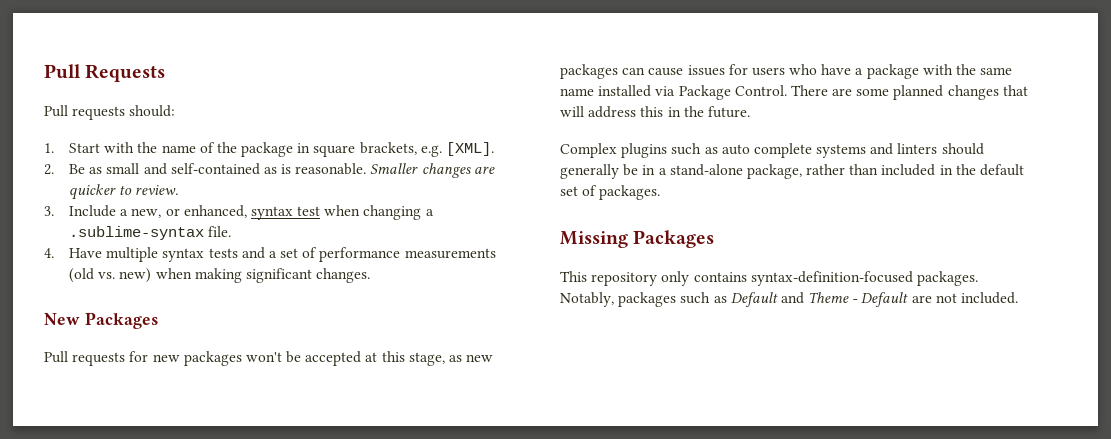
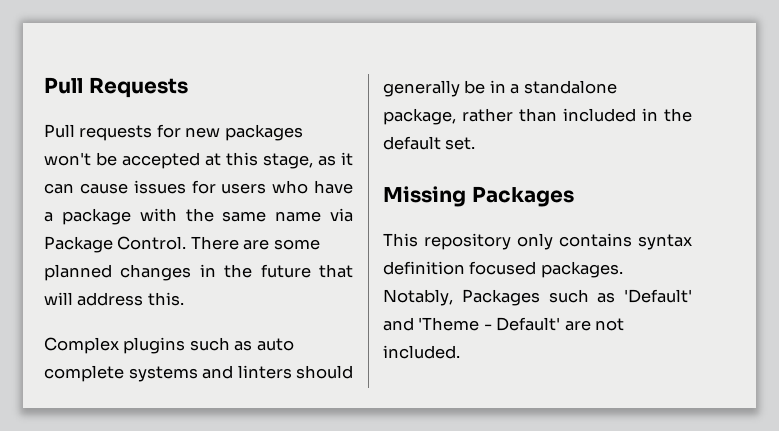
[44,105,176,120] [44,142,495,157] [44,163,495,178] [68,184,179,200] [44,205,434,220] [68,226,232,240] [44,247,496,262] [68,268,371,283] [44,312,158,329] // Pull requests should: // 1. Start with the name of the package in square brackets, e.g. [XML]. // 2. Be as small and self-contained as is reasonable. Smaller changes are quicker to review. // 3. Include a new, or enhanced, syntax test when changing a .sublime-syntax file. // 4. Have multiple syntax tests and a set of performance measurements (old vs. new) when making significant changes. // New Packages -> (188, 87) none
[466,354,494,362] [560,64,618,79] new packages -> [341,152,353,166] it
[598,85,652,97] installed -> (322, 216) none
[1002,85,1028,96] [560,106,750,118] that will address this in the future. -> [199,264,353,278] [44,292,184,306] in the future that will address this.
[669,164,743,176] stand-alone -> [523,80,617,94] standalone
[560,185,661,200] set of packages. -> [445,137,476,150] set.
[750,271,913,286] syntax-definition-focused -> [638,234,692,250] [383,261,537,275] syntax definition focused
[618,292,909,307] packages such as Default and Theme - Default -> [461,289,692,306] [383,317,561,331] Packages such as 'Default' and 'Theme - Default'

